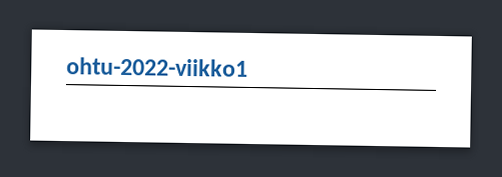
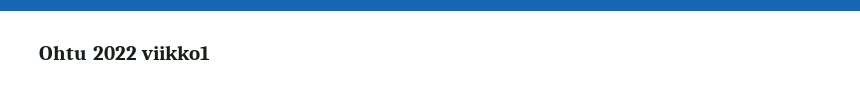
[66,57,248,77] ohtu-2022-viikko1 -> [39,45,211,60] Ohtu 2022 viikko1

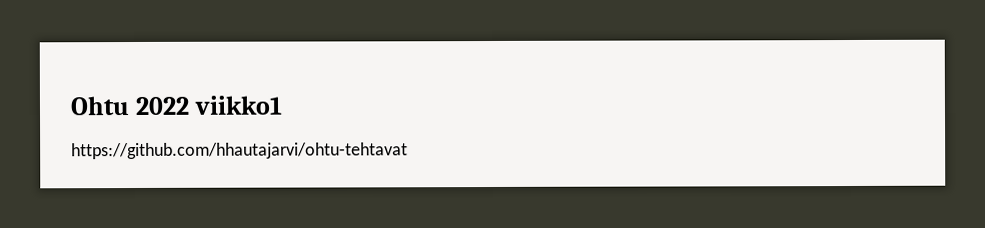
(211, 52) none -> [71,142,408,160] // https://github.com/hhautajarvi/ohtu-tehtavat

